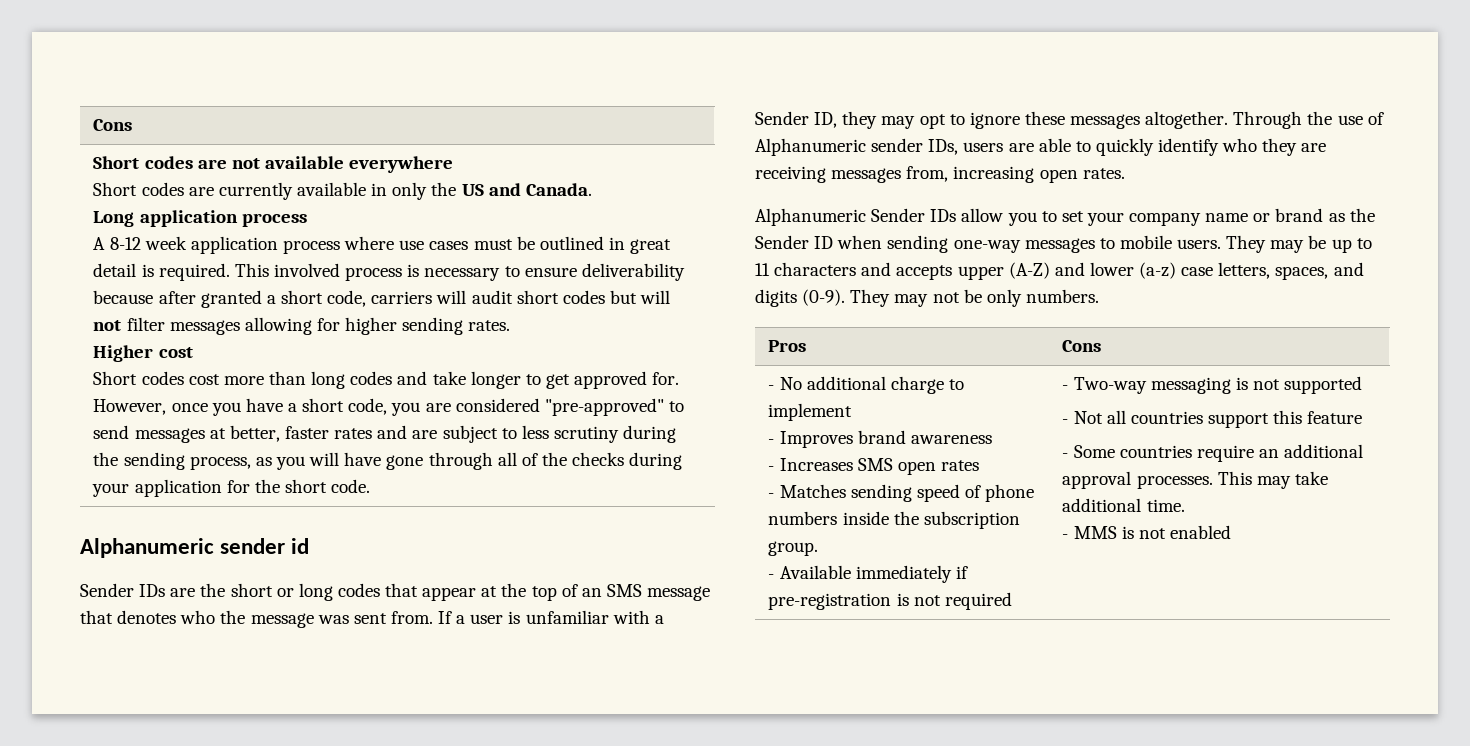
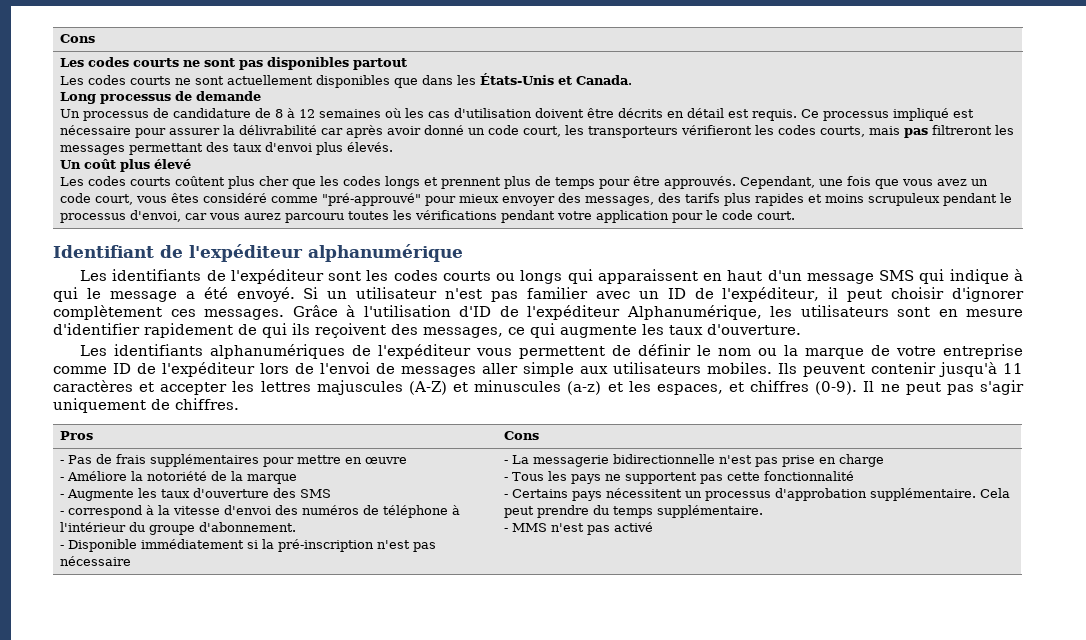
[93,119,133,131] [93,156,454,173] [93,182,592,200] [93,210,307,227] [93,236,672,254] [93,263,685,281] [93,290,671,308] [93,317,511,335] [93,345,193,362] [93,371,680,389] [93,398,684,416] [93,425,677,443] [93,452,683,470] [92,479,371,497] [80,538,310,558] [80,583,711,601] [80,610,664,628] [755,111,1384,129] [755,138,1327,156] [755,166,1125,183] [755,208,1375,226] [755,235,1372,253] [755,262,1364,280] [755,289,1099,307] [768,340,807,352] [1062,340,1102,352] [768,376,964,394] [768,403,853,421] [768,430,992,448] [768,458,979,475] [768,484,1035,502] [768,511,1020,529] [768,541,819,556] [768,565,968,583] [768,592,1012,610] [1062,376,1363,394] [1062,410,1363,428] [1062,444,1364,462] [1062,471,1328,489] [1062,498,1185,512] Cons // Short codes are not available everywhere // Short codes are currently available in only the US and Canada. // Long application process // A 8-12 week application process where use cases must be outlined in great detail is required. This involved process is necessary to ensure deliverability because after granted a short code, carriers will audit short codes but will not filter messages allowing for higher sending rates. // Higher cost // Short codes cost more than long codes and take longer to get approved for. However, once you have a short code, you are considered "pre-approved" to send messages at better, faster rates and are subject to less scrutiny during the sending process, as you will have gone through all of the checks during your application for the short code. // Alphanumeric sender id // Sender IDs are the short or long codes that appear at the top of an SMS message that denotes who the message was sent from. If a user is unfamiliar with a Sender ID, they may opt to ignore these messages altogether. Through the use of Alphanumeric sender IDs, users are able to quickly identify who they are receiving messages from, increasing open rates. // Alphanumeric Sender IDs allow you to set your company name or brand as the Sender ID when sending one-way messages to mobile users. They may be up to 11 characters and accepts upper (A-Z) and lower (a-z) case letters, spaces, and digits (0-9). They may not be only numbers. // Pros | Cons // - No additional charge to implement // - Improves brand awareness // - Increases SMS open rates // - Matches sending speed of phone numbers inside the subscription group. // - Available immediately if pre-registration is not required | - Two-way messaging is not supported // - Not all countries support this feature // - Some countries require an additional approval processes. This may take additional time. -> [59,34,95,43] [59,57,407,70] [59,73,632,88] [59,91,261,104] [59,108,974,121] [59,125,1014,138] [59,142,393,155] [59,159,191,172] [59,176,988,189] [59,193,1012,206] [59,210,795,223] [53,244,463,262] [80,269,1024,284] [53,287,1025,302] [53,305,1023,320] [53,323,801,338] [80,344,1024,359] [53,362,1023,377] [53,380,1024,395] [53,398,239,413] [59,431,93,440] [503,431,539,440] [59,454,407,467] [59,471,297,484] [59,488,331,501] [59,505,460,518] [59,522,296,535] [59,539,436,552] [59,556,131,566] [503,454,884,467] [503,471,854,484] [503,488,1010,501] [503,505,763,518] Cons // Les codes courts ne sont pas disponibles partout // Les codes courts ne sont actuellement disponibles que dans les États-Unis et Canada. // Long processus de demande // Un processus de candidature de 8 à 12 semaines où les cas d'utilisation doivent être décrits en détail est requis. Ce processus impliqué est nécessaire pour assurer la délivrabilité car après avoir donné un code court, les transporteurs vérifieront les codes courts, mais pas filtreront les messages permettant des taux d'envoi plus élevés. // Un coût plus élevé // Les codes courts coûtent plus cher que les codes longs et prennent plus de temps pour être approuvés. Cependant, une fois que vous avez un code court, vous êtes considéré comme "pré-approuvé" pour mieux envoyer des messages, des tarifs plus rapides et moins scrupuleux pendant le processus d'envoi, car vous aurez parcouru toutes les vérifications pendant votre application pour le code court. // Identifiant de l'expéditeur alphanumérique // Les identifiants de l'expéditeur sont les codes courts ou longs qui apparaissent en haut d'un message SMS qui indique à qui le message a été envoyé. Si un utilisateur n'est pas familier avec un ID de l'expéditeur, il peut choisir d'ignorer complètement ces messages. Grâce à l'utilisation d'ID de l'expéditeur Alphanumérique, les utilisateurs sont en mesure d'identifier rapidement de qui ils reçoivent des messages, ce qui augmente les taux d'ouverture. // Les identifiants alphanumériques de l'expéditeur vous permettent de définir le nom ou la marque de votre entreprise comme ID de l'expéditeur lors de l'envoi de messages aller simple aux utilisateurs mobiles. Ils peuvent contenir jusqu'à 11 caractères et accepter les lettres majuscules (A-Z) et minuscules (a-z) et les espaces, et chiffres (0-9). Il ne peut pas s'agir uniquement de chiffres. // Pros | Cons // - Pas de frais supplémentaires pour mettre en œuvre // - Améliore la notoriété de la marque // - Augmente les taux d'ouverture des SMS // - correspond à la vitesse d'envoi des numéros de téléphone à l'intérieur du groupe d'abonnement. // - Disponible immédiatement si la pré-inscription n'est pas nécessaire | - La messagerie bidirectionnelle n'est pas prise en charge // - Tous les pays ne supportent pas cette fonctionnalité // - Certains pays nécessitent un processus d'approbation supplémentaire. Cela peut prendre du temps supplémentaire.
[1121,525,1231,539] is not enabled -> [550,522,653,535] n'est pas activé

